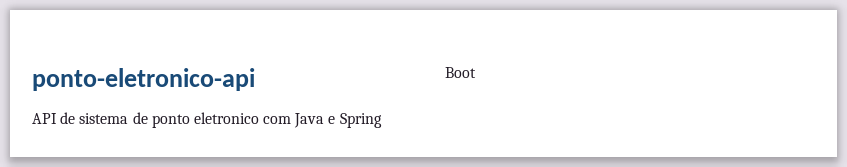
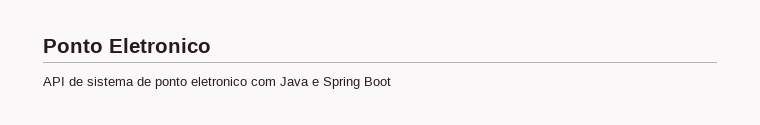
[32,68,255,91] ponto-eletronico-api -> [43,38,211,53] Ponto Eletronico

